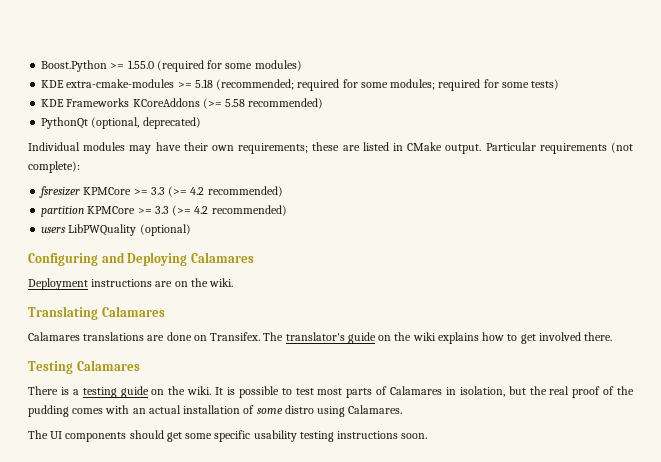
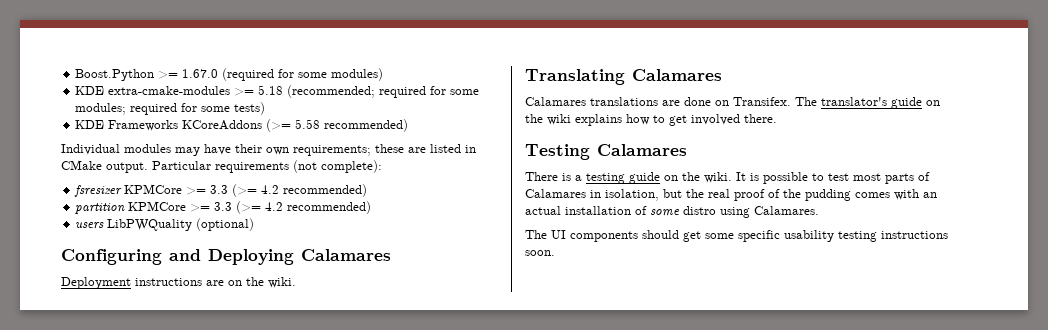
[127,60,154,69] 1.55.0 -> [182,69,219,78] 1.67.0
[41,117,201,129] // PythonQt (optional, deprecated) -> (409, 125) none

